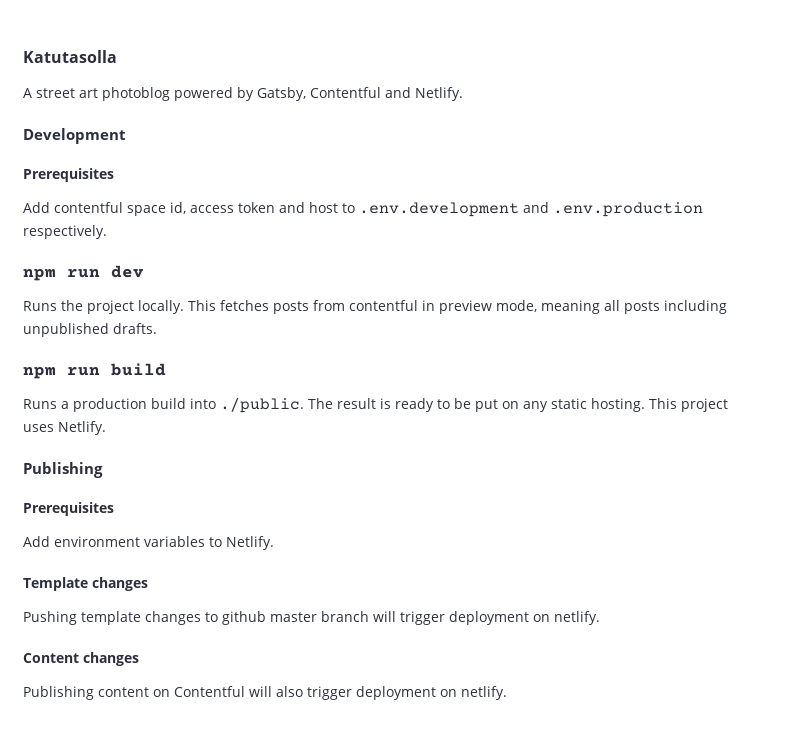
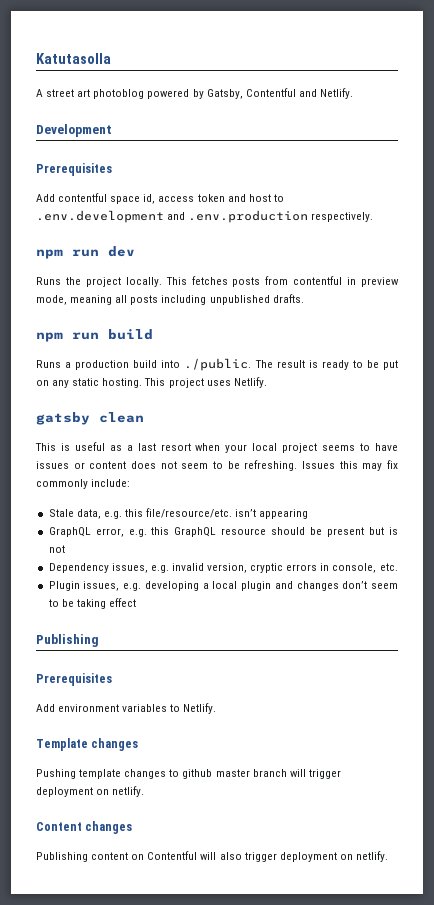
(106, 428) none -> [36,412,144,425] [35,442,398,453] [36,460,399,471] [36,479,131,489] [48,508,309,519] [48,527,398,537] [48,545,65,553] [48,563,398,573] [48,581,399,591] [48,598,136,609] // gatsby clean // This is useful as a last resort when your local project seems to have issues or content does not seem to be refreshing. Issues this may fix commonly include: // Stale data, e.g. this file/resource/etc. isn’t appearing // GraphQL error, e.g. this GraphQL resource should be present but is not // Dependency issues, e.g. invalid version, cryptic errors in console, etc. // Plugin issues, e.g. developing a local plugin and changes don’t seem to be taking effect

